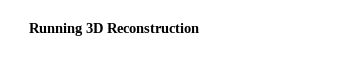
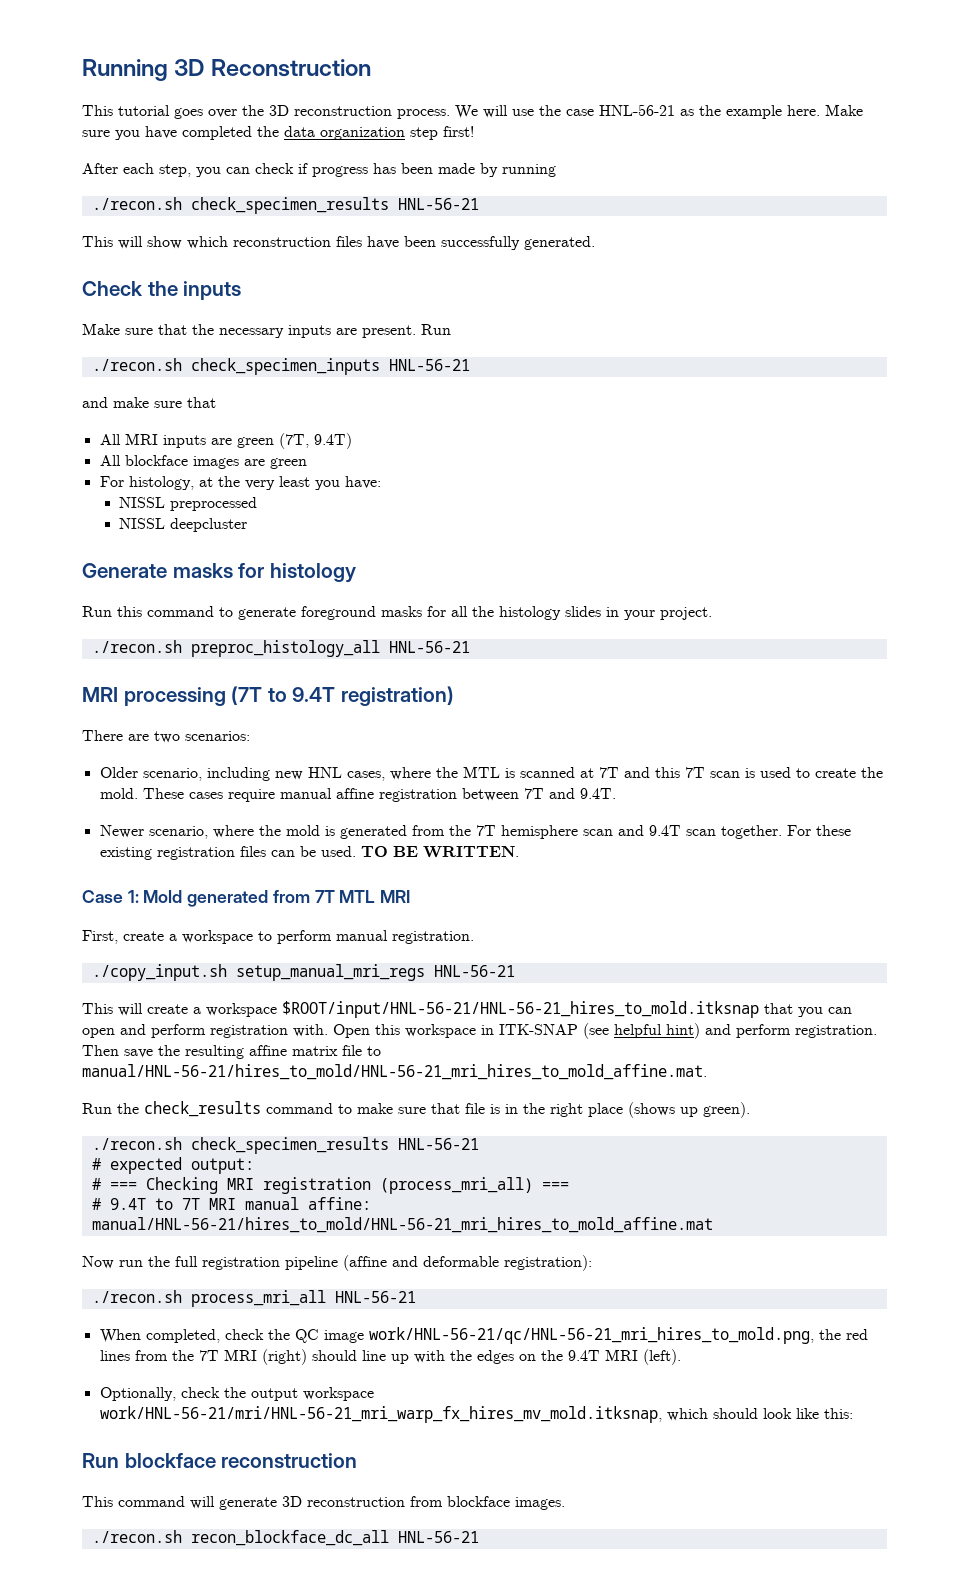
(199, 28) none -> [82,104,863,119] [82,126,474,140] [82,163,556,177] [91,197,479,214] [82,236,595,250] [82,281,242,300] [82,323,451,338] [91,358,470,375] [82,397,216,408] [99,433,352,449] [99,455,307,469] [99,476,381,490] [119,497,258,511] [119,518,248,532] [82,563,356,583] [82,606,712,620] [91,640,470,657] [82,686,454,706] [82,730,250,743] [99,766,883,781] [99,788,616,802] [99,825,851,839] [99,846,519,860] [82,890,411,907] [82,930,474,944] [91,964,515,981] [82,1001,852,1018] [82,1023,877,1039] [82,1045,381,1059] [82,1064,707,1080] [82,1101,750,1118] [91,1137,479,1154] [91,1157,254,1174] [91,1177,569,1194] [91,1197,371,1210] [91,1217,713,1233] [82,1255,592,1271] [91,1290,416,1307] [99,1327,868,1344] [99,1349,681,1365] [99,1387,374,1401] [99,1406,853,1423] [82,1453,358,1468] [82,1496,565,1510] [91,1530,479,1546] // This tutorial goes over the 3D reconstruction process. We will use the case HNL-56-21 as the example here. Make sure you have completed the data organization step first! // After each step, you can check if progress has been made by running // ./recon.sh check_specimen_results HNL-56-21 // This will show which reconstruction files have been successfully generated. // Check the inputs // Make sure that the necessary inputs are present. Run // ./recon.sh check_specimen_inputs HNL-56-21 // and make sure that // All MRI inputs are green (7T, 9.4T) // All blockface images are green // For histology, at the very least you have: // NISSL preprocessed // NISSL deepcluster // Generate masks for histology // Run this command to generate foreground masks for all the histology slides in your project. // ./recon.sh preproc_histology_all HNL-56-21 // MRI processing (7T to 9.4T registration) // There are two scenarios: // Older scenario, including new HNL cases, where the MTL is scanned at 7T and this 7T scan is used to create the mold. These cases require manual affine registration between 7T and 9.4T. // Newer scenario, where the mold is generated from the 7T hemisphere scan and 9.4T scan together. For these existing registration files can be used. TO BE WRITTEN. // Case 1: Mold generated from 7T MTL MRI // First, create a workspace to perform manual registration. // ./copy_input.sh setup_manual_mri_regs HNL-56-21 // This will create a workspace $ROOT/input/HNL-56-21/HNL-56-21_hires_to_mold.itksnap that you can open and perform registration with. Open this workspace in ITK-SNAP (see helpful hint) and perform registration. Then save the resulting affine matrix file to manual/HNL-56-21/hires_to_mold/HNL-56-21_mri_hires_to_mold_affine.mat. // Run the check_results command to make sure that file is in the right place (shows up green). // ./recon.sh check_specimen_results HNL-56-21 // # expected output: // # === Checking MRI registration (process_mri_all) === // # 9.4T to 7T MRI manual affine: manual/HNL-56-21/hires_to_mold/HNL-56-21_mri_hires_to_mold_affine.mat // Now run the full registration pipeline (affine and deformable registration): // ./recon.sh process_mri_all HNL-56-21 // When completed, check the QC image work/HNL-56-21/qc/HNL-56-21_mri_hires_to_mold.png, the red lines from the 7T MRI (right) should line up with the edges on the 9.4T MRI (left). // Optionally, check the output workspace work/HNL-56-21/mri/HNL-56-21_mri_warp_fx_hires_mv_mold.itksnap, which should look like this: // Run blockface reconstruction // This command will generate 3D reconstruction from blockface images. // ./recon.sh recon_blockface_dc_all HNL-56-21

